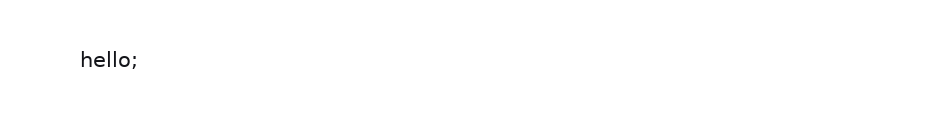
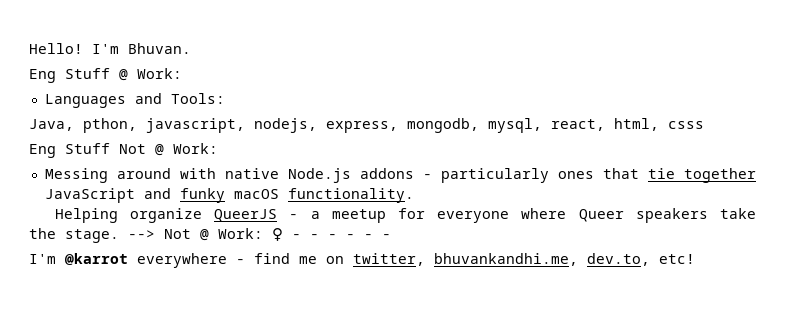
[80,51,138,69] hello; -> [29,43,191,54] [29,68,182,83] [44,93,225,108] [29,118,704,133] [29,143,218,158] [44,168,756,183] [44,188,414,203] [54,208,756,223] [29,228,391,243] [29,253,695,268] Hello! I'm Bhuvan. // Eng Stuff @ Work: // Languages and Tools: // Java, pthon, javascript, nodejs, express, mongodb, mysql, react, html, csss // Eng Stuff Not @ Work: // Messing around with native Node.js addons - particularly ones that tie together JavaScript and funky macOS functionality. // Helping organize QueerJS - a meetup for everyone where Queer speakers take the stage. --> Not @ Work: ♀ - - - - - - // I'm @karrot everywhere - find me on twitter, bhuvankandhi.me, dev.to, etc!

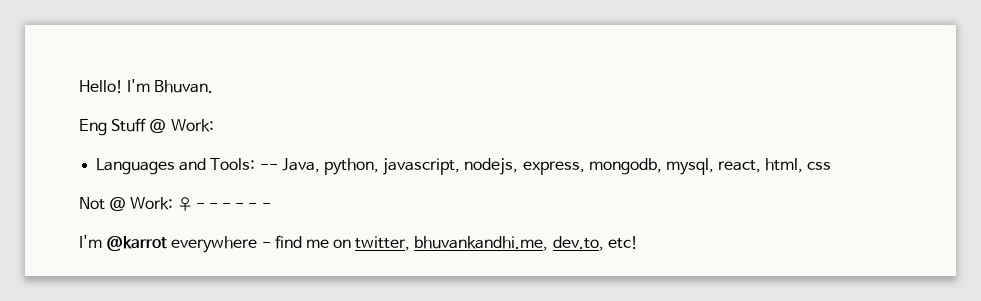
[29,118,137,133] // Java, pthon, -> [259,158,379,175] -- Java, python,
[668,121,704,129] [29,143,218,158] [44,168,756,183] [44,188,414,203] [54,208,756,223] [29,228,155,243] csss // Eng Stuff Not @ Work: // Messing around with native Node.js addons - particularly ones that tie together JavaScript and funky macOS functionality. // Helping organize QueerJS - a meetup for everyone where Queer speakers take the stage. --> -> [807,161,832,170] css //

